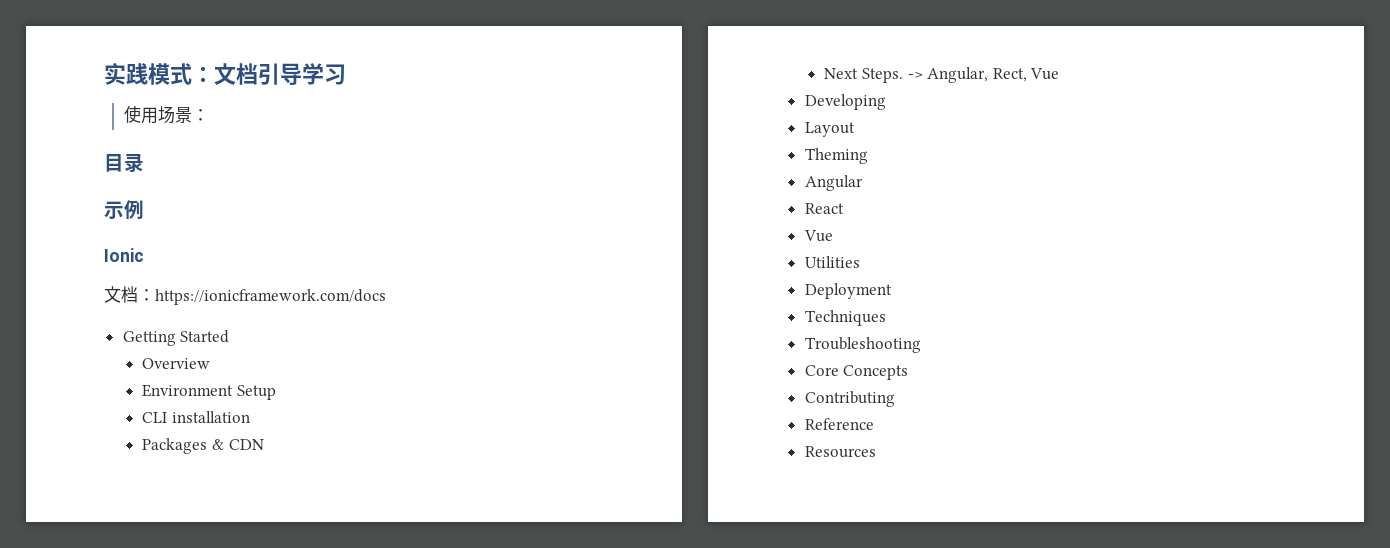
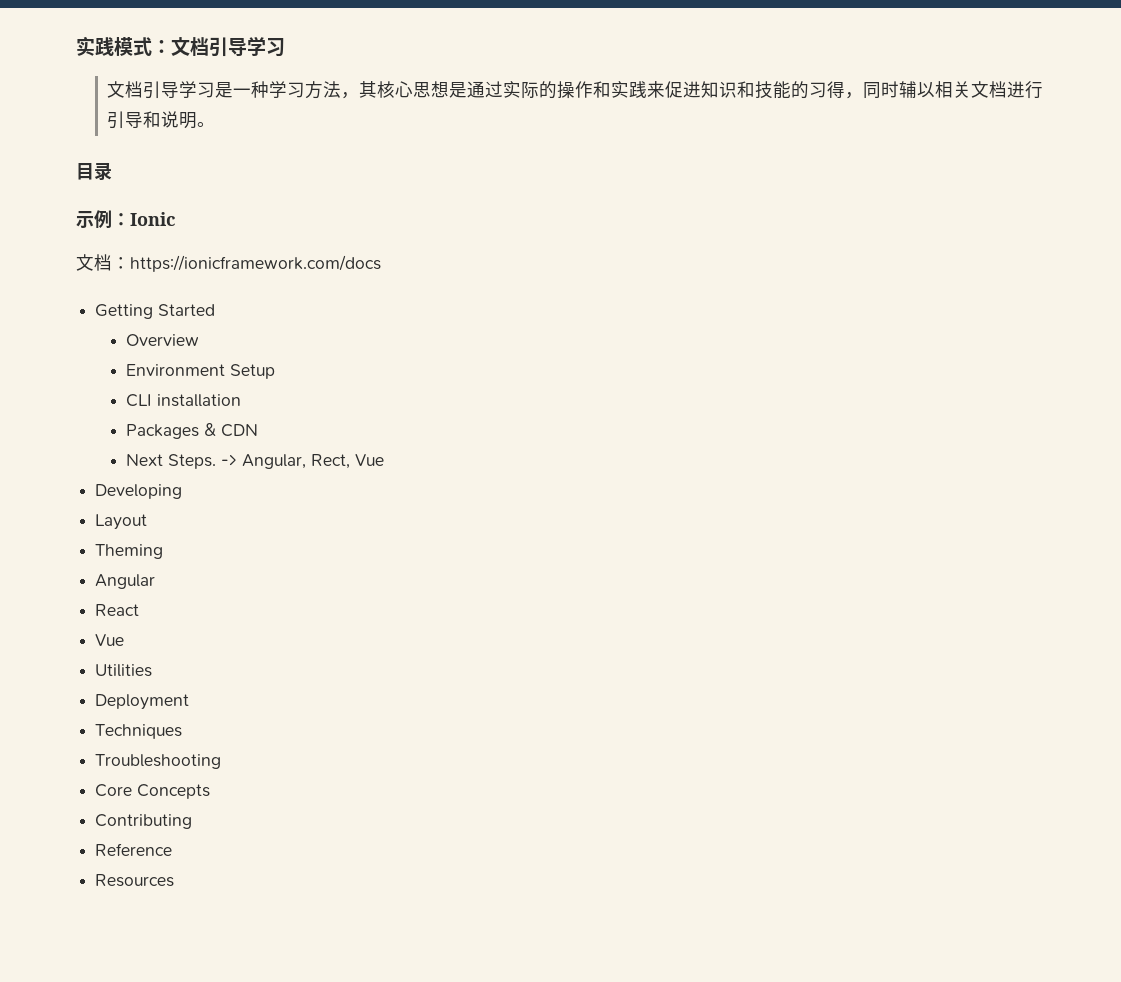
[123,105,209,124] 使用场景： -> [107,81,1044,99] [107,111,216,129] 文档引导学习是一种学习方法，其核心思想是通过实际的操作和实践来促进知识和技能的习得，同时辅以相关文档进行引导和说明。
(144, 209) // -> [112,213,130,226] ：

